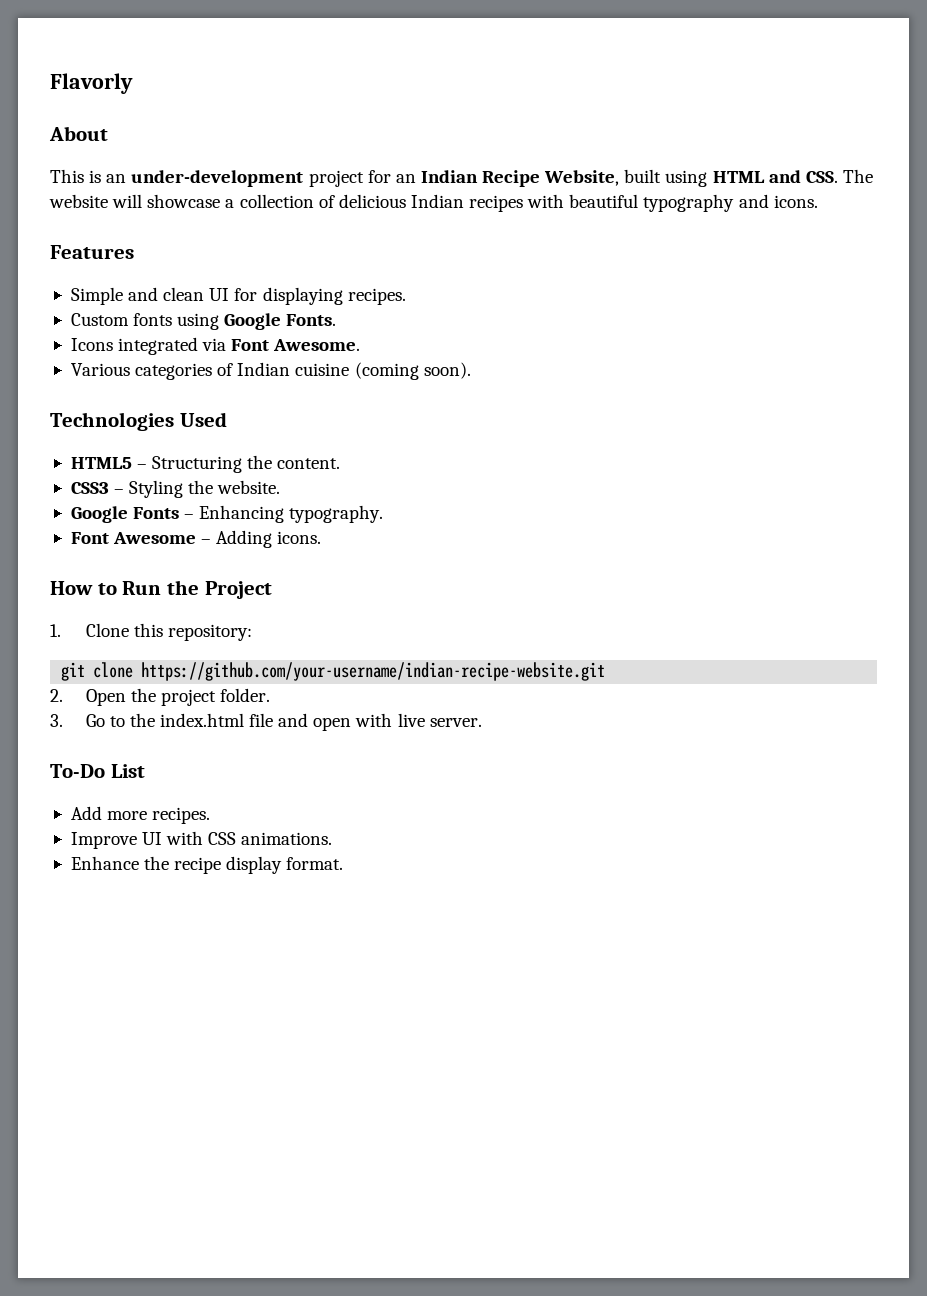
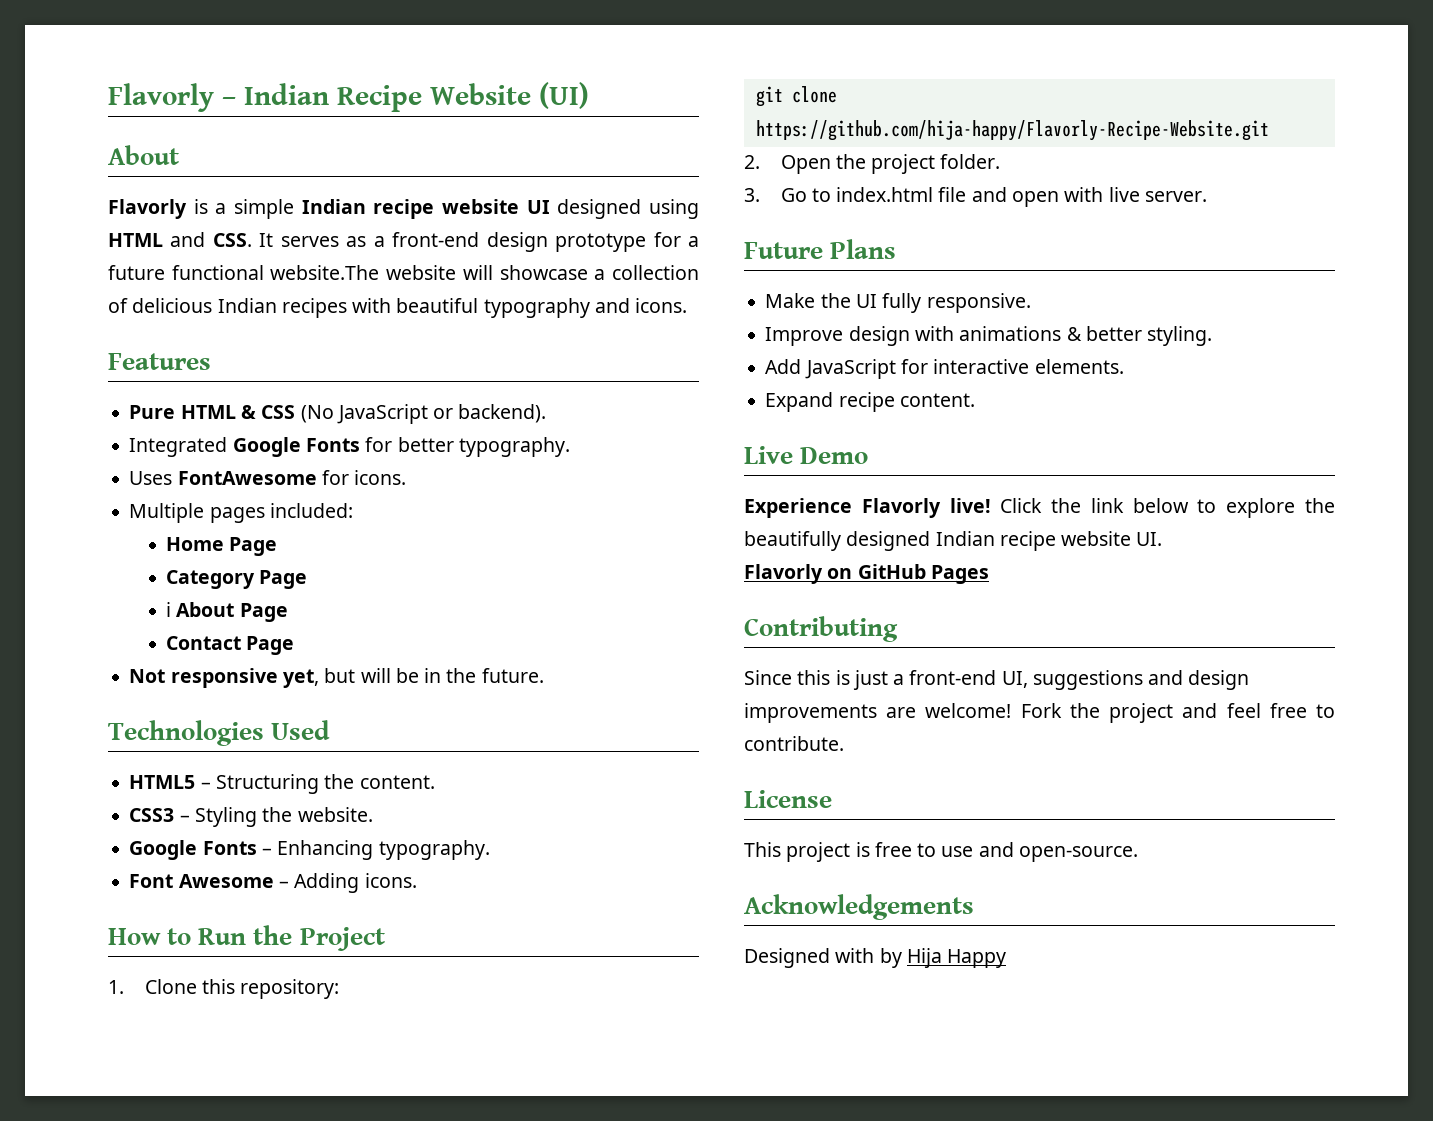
[50,73,133,94] [49,126,108,141] [50,169,873,187] Flavorly // About // This is an under-development project for an Indian Recipe Website, built using HTML and CSS. The -> [108,82,589,112] [108,145,179,165] [108,199,699,219] [108,232,700,252] [108,265,380,280] Flavorly – Indian Recipe Website (UI) // About // Flavorly is a simple Indian recipe website UI designed using HTML and CSS. It serves as a front-end design prototype for a future functional website.The
[70,287,406,305] [70,313,337,330] [70,337,361,355] [70,362,471,380] Simple and clean UI for displaying recipes. // Custom fonts using Google Fonts. // Icons integrated via Font Awesome. // Various categories of Indian cuisine (coming soon). -> [129,404,547,424] [129,437,570,457] [129,470,407,485] [129,503,353,523] [166,537,278,556] [166,570,308,589] [166,602,288,622] [166,636,295,655] [129,668,544,688] Pure HTML & CSS (No JavaScript or backend). // Integrated Google Fonts for better typography. // Uses FontAwesome for icons. // Multiple pages included: // Home Page // Category Page // ℹ About Page // Contact Page // Not responsive yet, but will be in the future.
[141,662,606,681] https://github.com/your-username/indian-recipe-website.git -> [755,120,1269,141] https://github.com/hija-happy/Flavorly-Recipe-Website.git
[129,713,155,727] the -> (831, 195) none
[50,764,145,778] [70,806,211,824] [70,831,333,849] [70,856,344,874] To-Do List // Add more recipes. // Improve UI with CSS animations. // Enhance the recipe display format. -> [744,239,897,259] [765,293,1031,313] [765,326,1213,346] [765,359,1124,379] [765,392,975,412] [744,446,869,464] [744,498,1335,518] [744,531,1163,551] [744,564,989,584] [744,616,898,642] [744,670,1250,690] [744,703,1335,723] [744,736,844,751] [744,790,832,808] [744,842,1138,862] [744,894,974,920] [744,948,1007,968] Future Plans // Make the UI fully responsive. // Improve design with animations & better styling. // Add JavaScript for interactive elements. // Expand recipe content. // Live Demo // Experience Flavorly live! Click the link below to explore the beautifully designed Indian recipe website UI. // Flavorly on GitHub Pages // Contributing // Since this is just a front-end UI, suggestions and design improvements are welcome! Fork the project and feel free to contribute. // License // This project is free to use and open-source. // Acknowledgements // Designed with by Hija Happy

